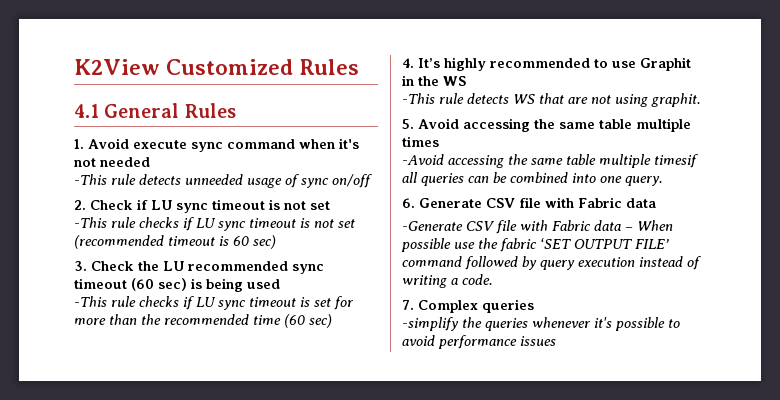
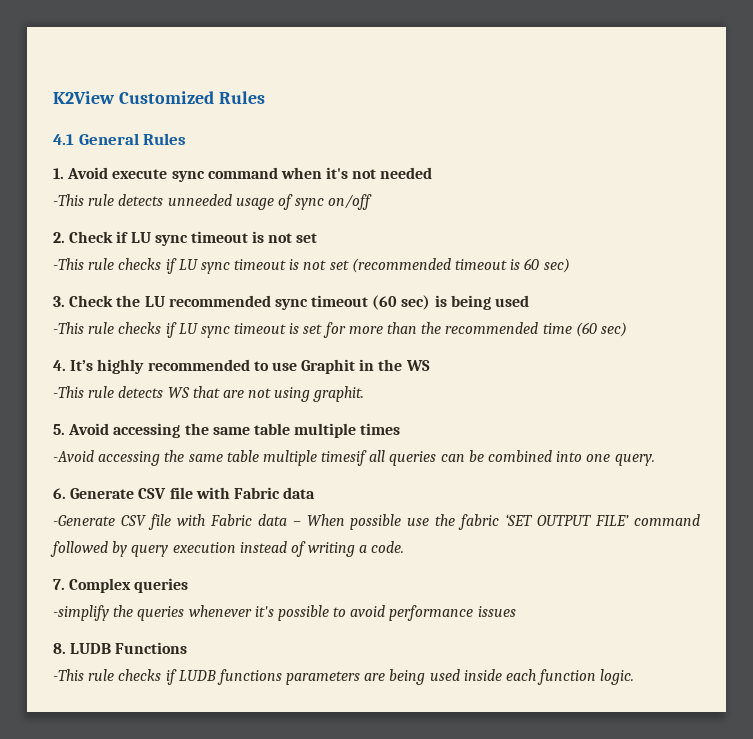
(556, 341) none -> [53,642,188,654] [53,669,635,685] // 8. LUDB Functions // -This rule checks if LUDB functions parameters are being used inside each function logic.

